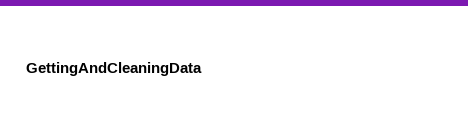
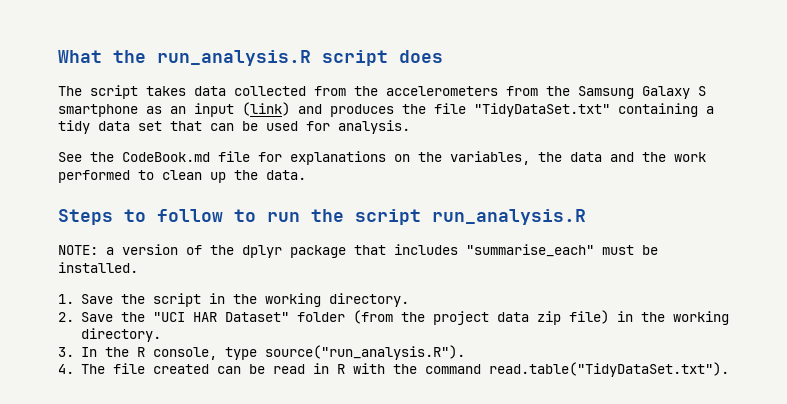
[26,62,202,76] GettingAndCleaningData -> [58,50,443,66] [58,85,706,99] [58,102,714,117] [58,120,410,134] [58,151,706,165] [58,170,306,183] [58,209,586,225] [58,244,658,258] [58,262,138,273] [58,293,409,307] [58,310,729,325] [80,328,161,342] [58,345,465,360] [58,362,729,377] What the run_analysis.R script does // The script takes data collected from the accelerometers from the Samsung Galaxy S smartphone as an input (link) and produces the file "TidyDataSet.txt" containing a tidy data set that can be used for analysis. // See the CodeBook.md file for explanations on the variables, the data and the work performed to clean up the data. // Steps to follow to run the script run_analysis.R // NOTE: a version of the dplyr package that includes "summarise_each" must be installed. // 1. Save the script in the working directory. // 2. Save the "UCI HAR Dataset" folder (from the project data zip file) in the working directory. // 3. In the R console, type source("run_analysis.R"). // 4. The file created can be read in R with the command read.table("TidyDataSet.txt").

